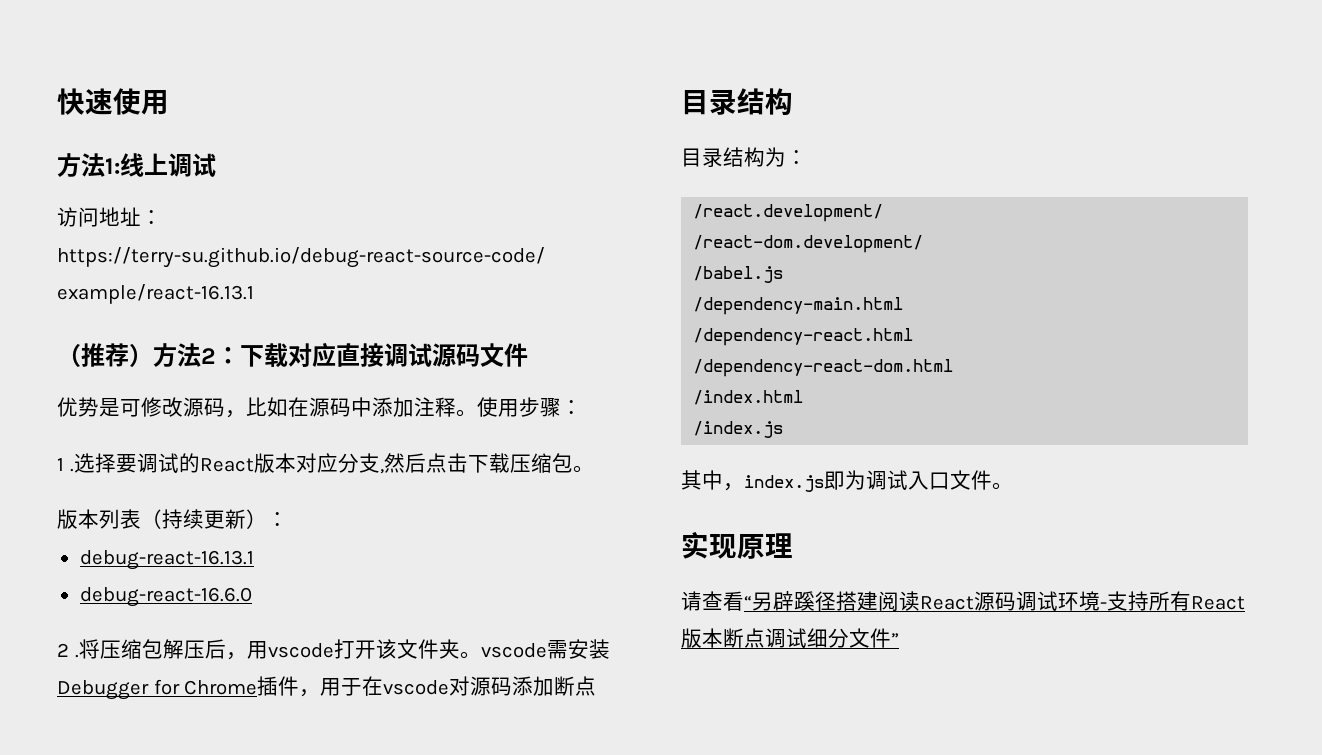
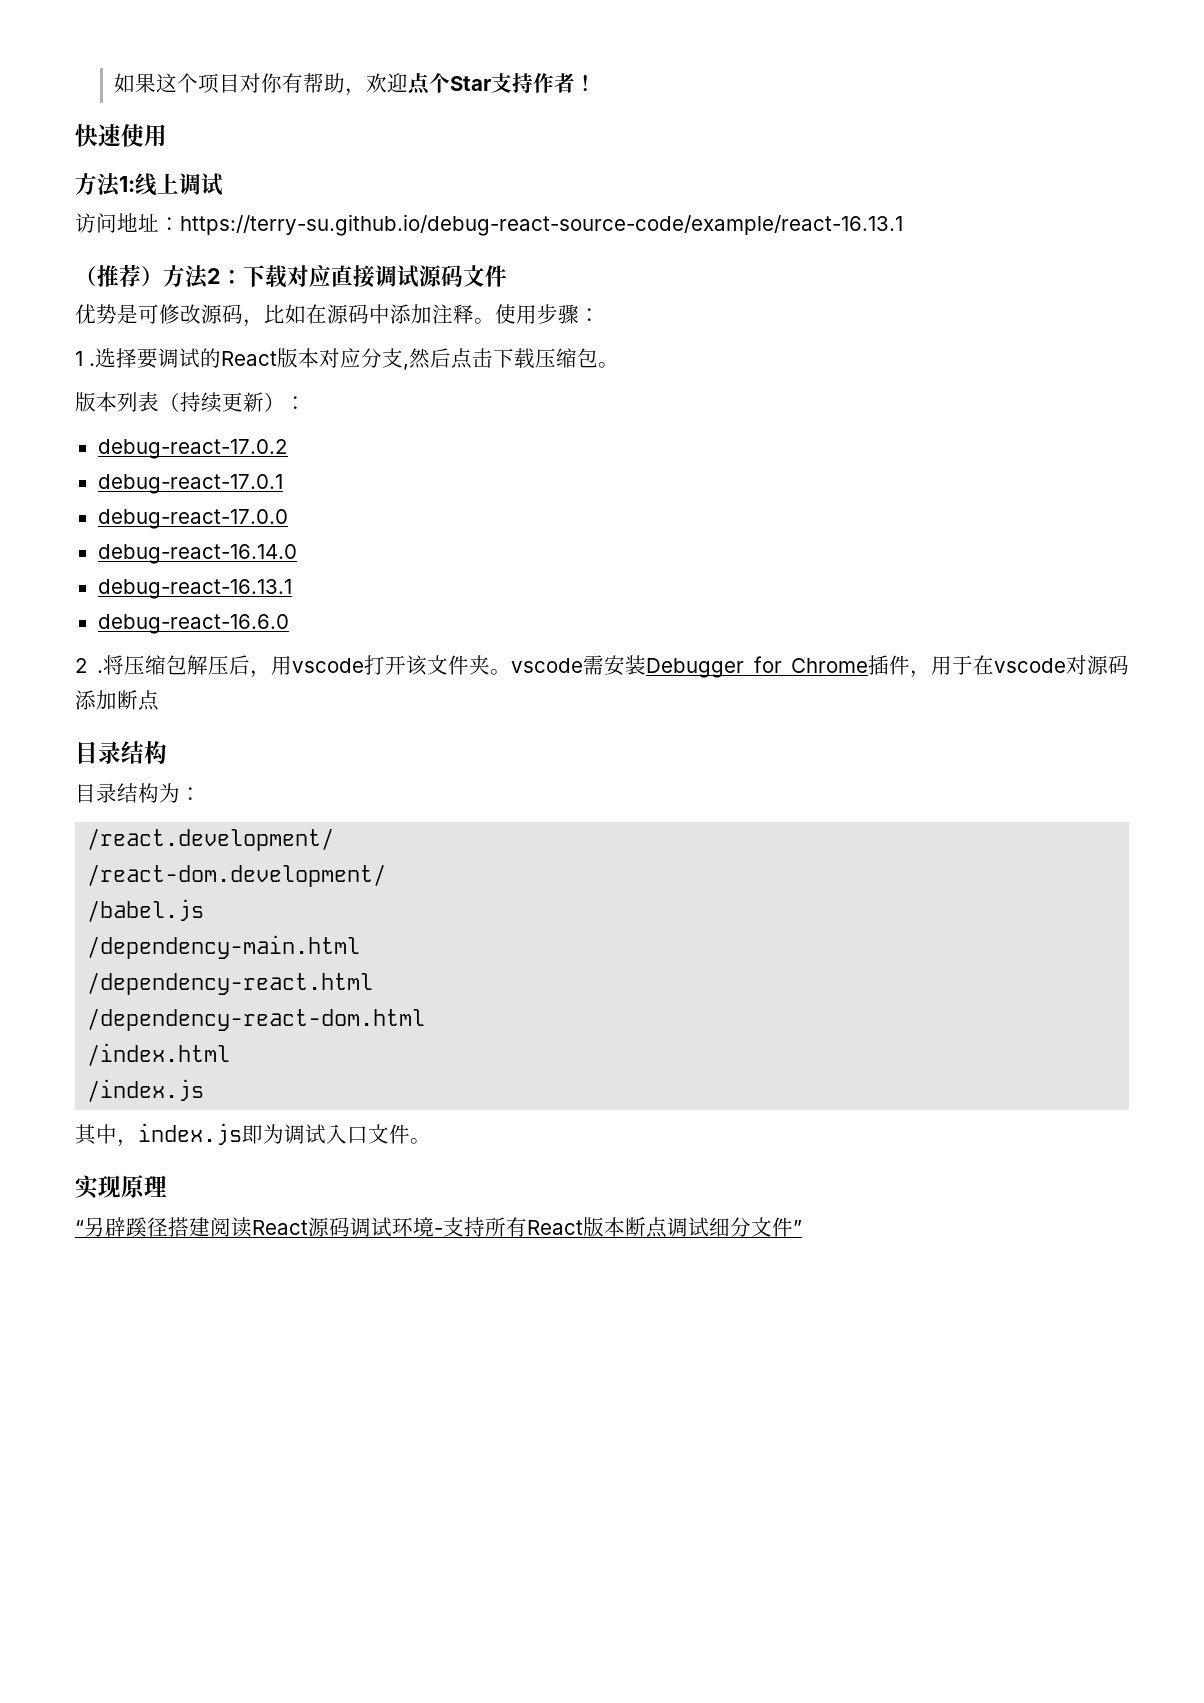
(57, 101) none -> [114,73,597,96] 如果这个项目对你有帮助，欢迎点个Star支持作者！ //
(288, 519) none -> [97,439,288,459] [97,474,283,494] [97,509,288,529] [97,544,297,564] // debug-react-17.0.2 // debug-react-17.0.1 // debug-react-17.0.0 // debug-react-16.14.0
[681,591,744,611] 请查看 -> (167, 1186) none

